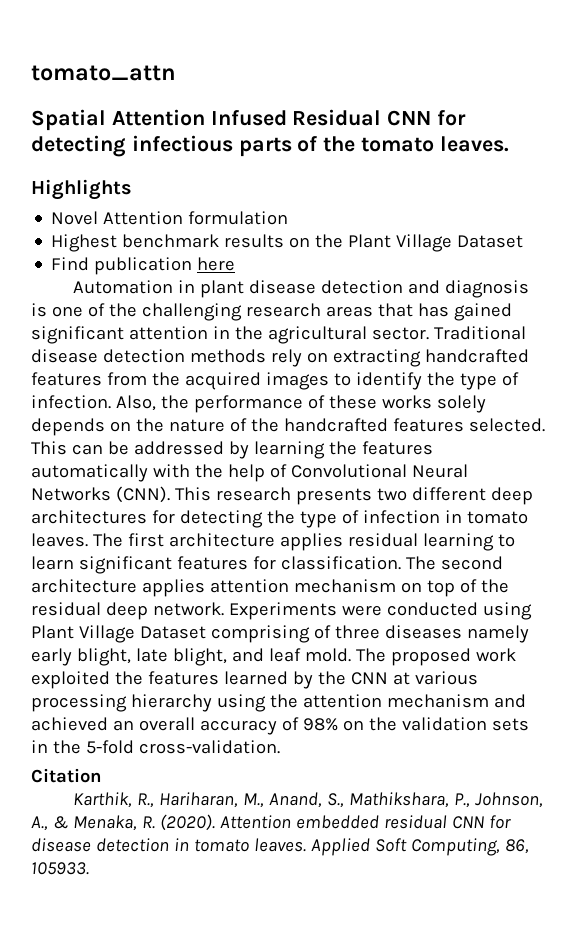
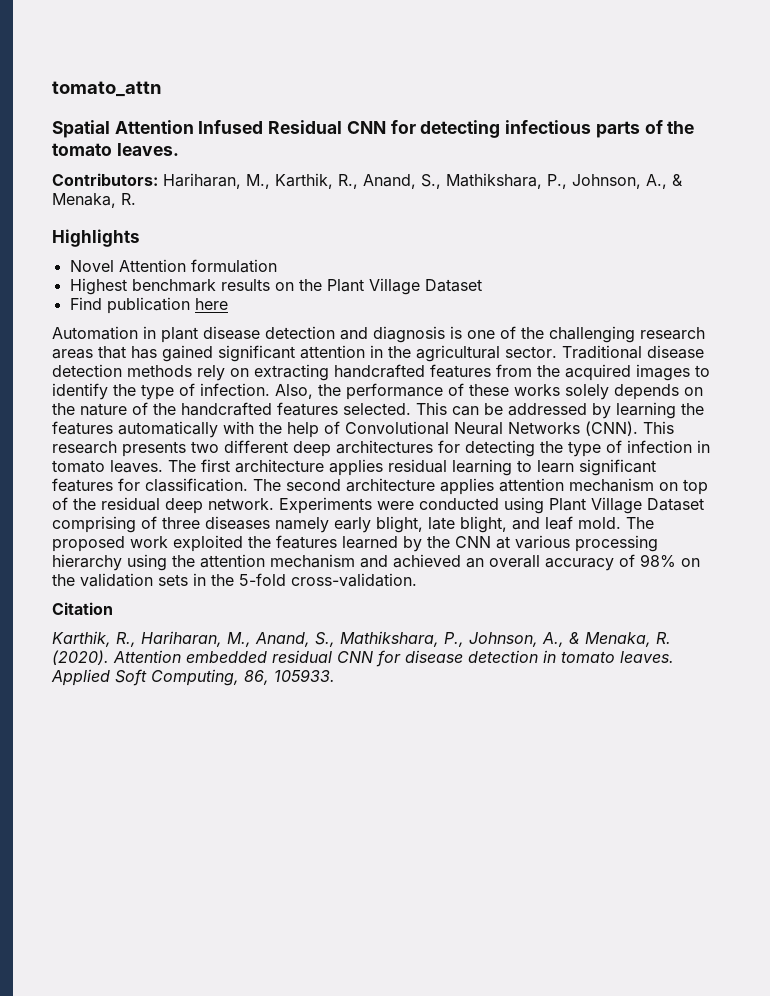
(509, 144) none -> [52,173,683,189] [52,193,136,208] // Contributors: Hariharan, M., Karthik, R., Anand, S., Mathikshara, P., Johnson, A., & Menaka, R.

